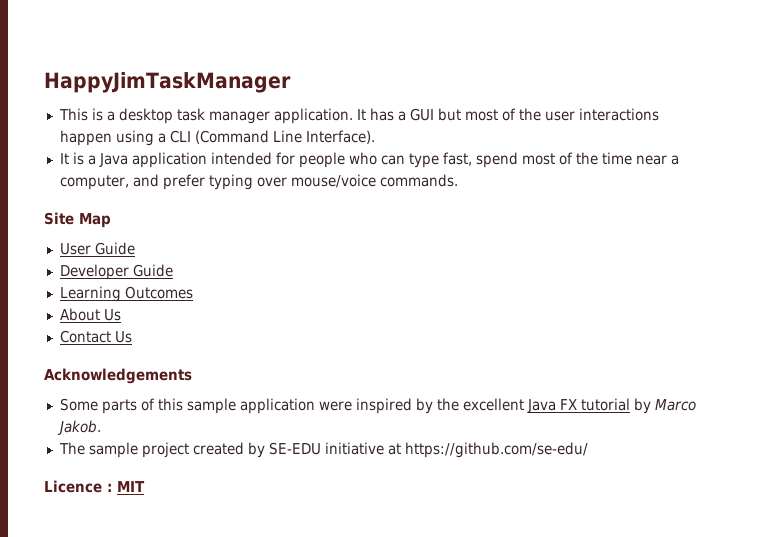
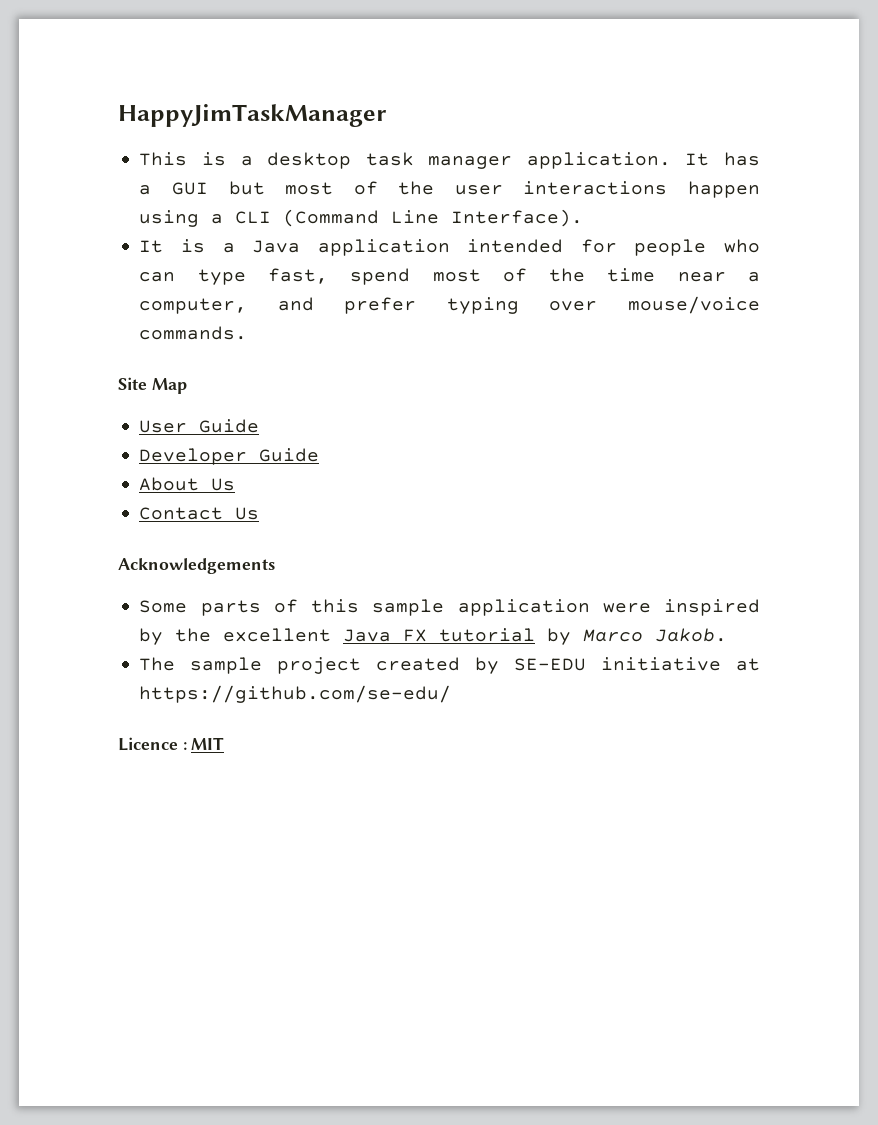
[59,286,193,302] // Learning Outcomes -> (320, 455) none

